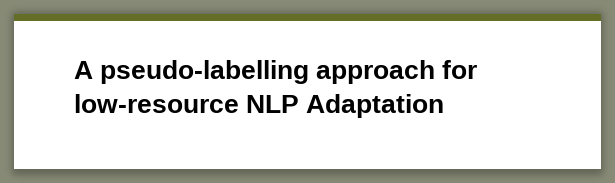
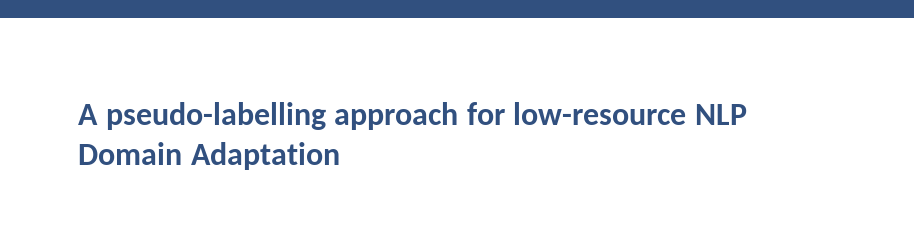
(300, 104) none -> [78,142,182,165] Domain

